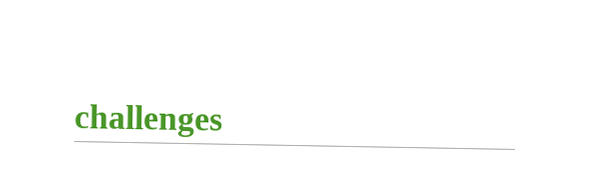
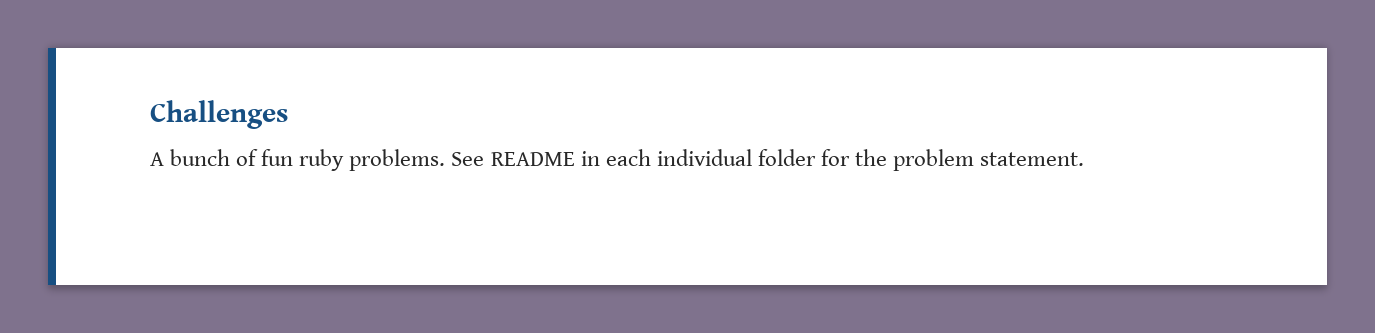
[74,104,223,138] challenges -> [150,100,288,129] [150,149,1085,171] Challenges // A bunch of fun ruby problems. See README in each individual folder for the problem statement.

